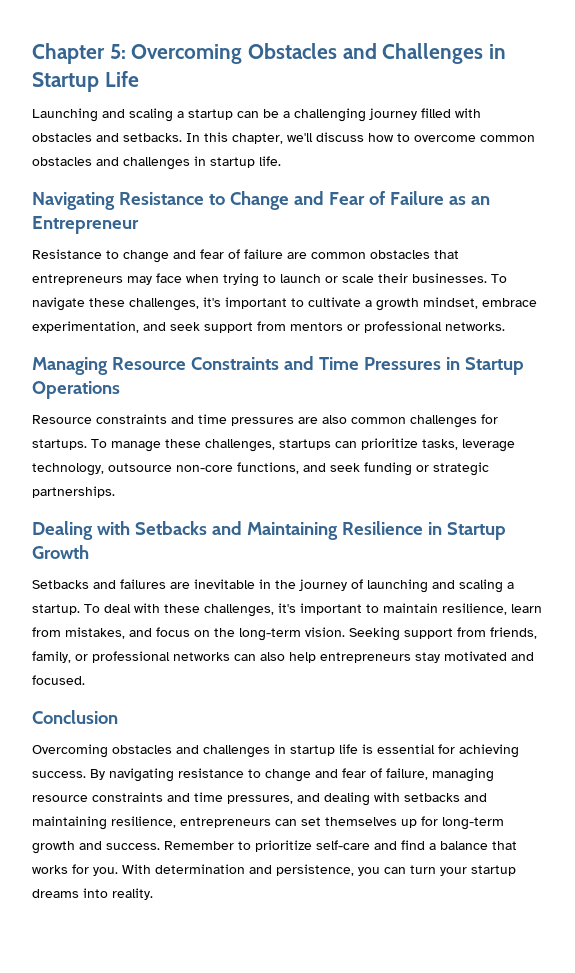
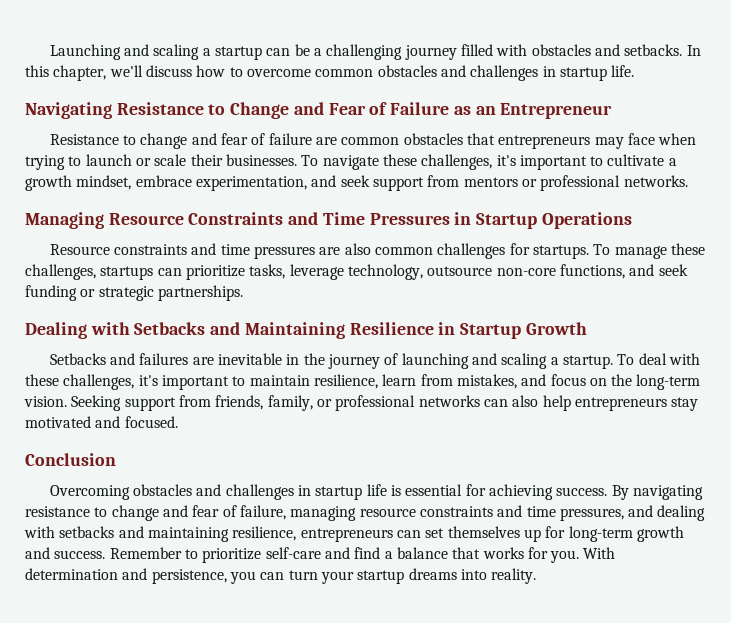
[32,43,507,64] [32,71,139,92] Chapter 5: Overcoming Obstacles and Challenges in Startup Life // -> (49, 52) none

